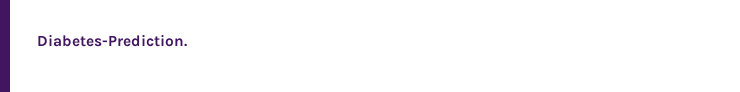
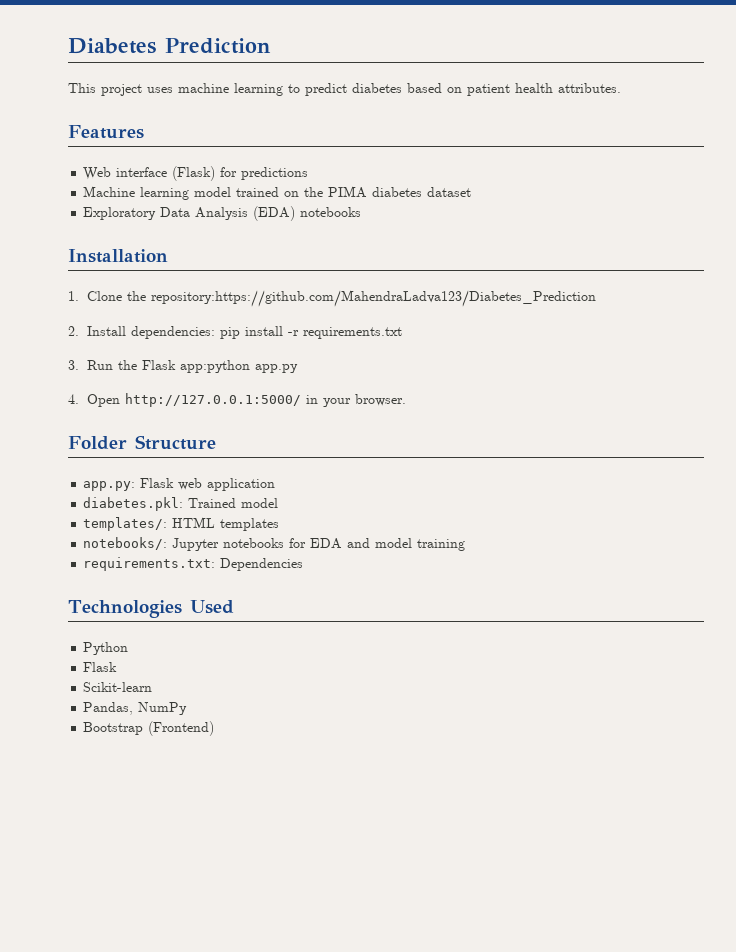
[37,34,187,47] Diabetes-Prediction. -> [68,38,271,54] [68,83,621,96] [68,125,144,139] [83,166,309,181] [83,186,472,200] [83,206,362,221] [68,249,168,263] [68,290,597,307] [68,326,403,339] [68,360,299,373] [68,393,407,407] [68,435,216,450] [83,478,276,491] [83,497,279,511] [83,517,280,531] [83,537,466,551] [83,557,304,571] [68,600,234,618] [83,642,129,655] [83,662,118,672] [83,682,153,692] [83,702,188,715] [83,721,215,736] Diabetes Prediction // This project uses machine learning to predict diabetes based on patient health attributes. // Features // Web interface (Flask) for predictions // Machine learning model trained on the PIMA diabetes dataset // Exploratory Data Analysis (EDA) notebooks // Installation // 1. Clone the repository:https://github.com/MahendraLadva123/Diabetes_Prediction // 2. Install dependencies: pip install -r requirements.txt // 3. Run the Flask app:python app.py // 4. Open http://127.0.0.1:5000/ in your browser. // Folder Structure // app.py: Flask web application // diabetes.pkl: Trained model // templates/: HTML templates // notebooks/: Jupyter notebooks for EDA and model training // requirements.txt: Dependencies // Technologies Used // Python // Flask // Scikit-learn // Pandas, NumPy // Bootstrap (Frontend)

